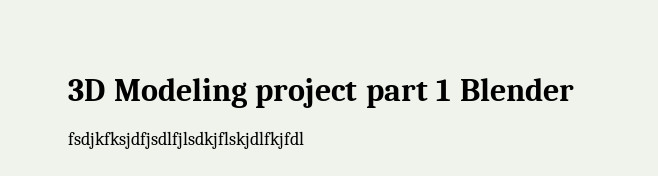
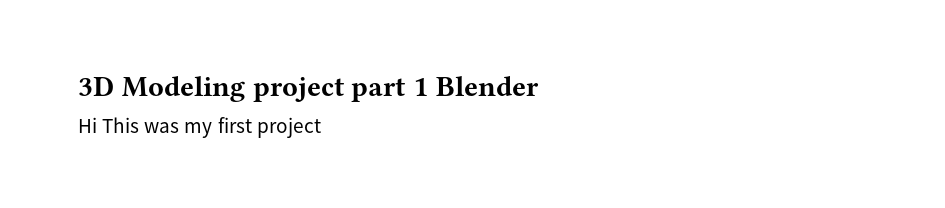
[68,131,304,149] fsdjkfksjdfjsdlfjlsdkjflskjdlfkjfdl -> [78,117,321,138] Hi This was my first project

